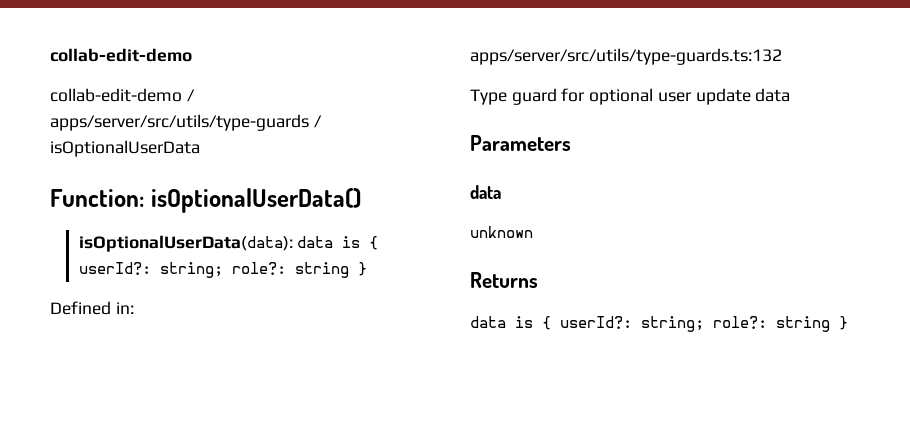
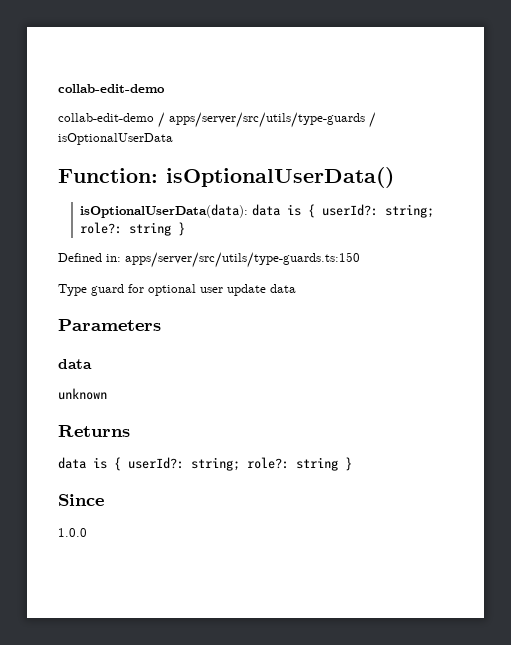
[470,48,782,65] apps/server/src/utils/type-guards.ts:132 -> [125,252,360,268] apps/server/src/utils/type-guards.ts:150
(848, 323) none -> [58,494,104,506] [58,528,87,537] // Since // 1.0.0

